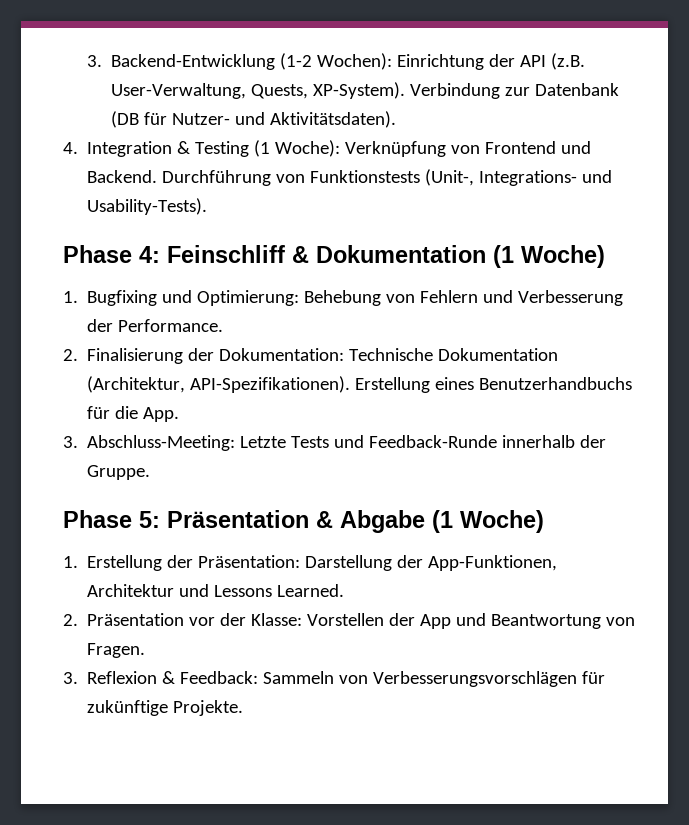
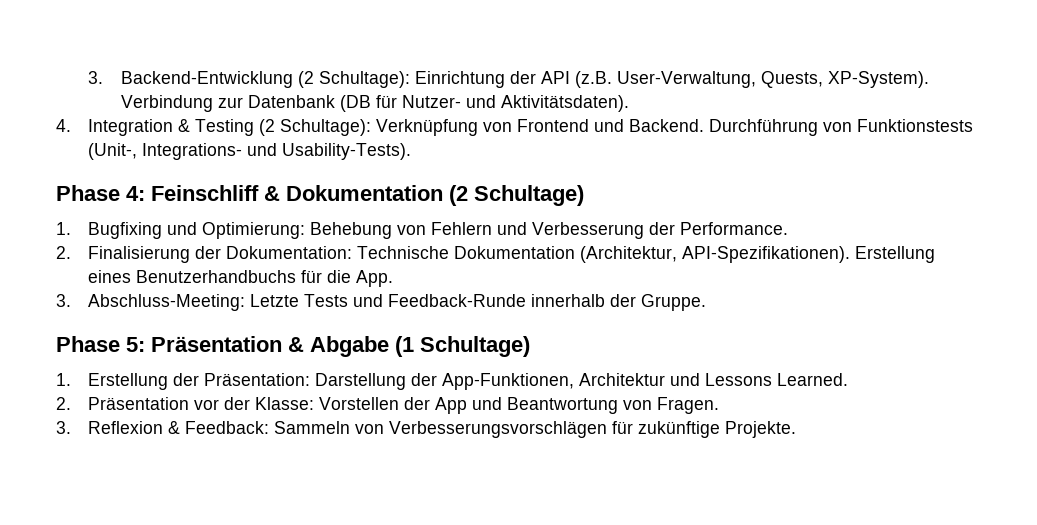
[279,53,392,70] (1-2 Wochen): -> [297,71,410,88] (2 Schultage):
[254,140,341,157] (1 Woche): -> [259,119,372,136] (2 Schultage):
[493,245,605,268] (1 Woche) -> [449,185,584,206] (2 Schultage)
[460,510,544,533] Woche) -> [420,336,530,357] Schultage)

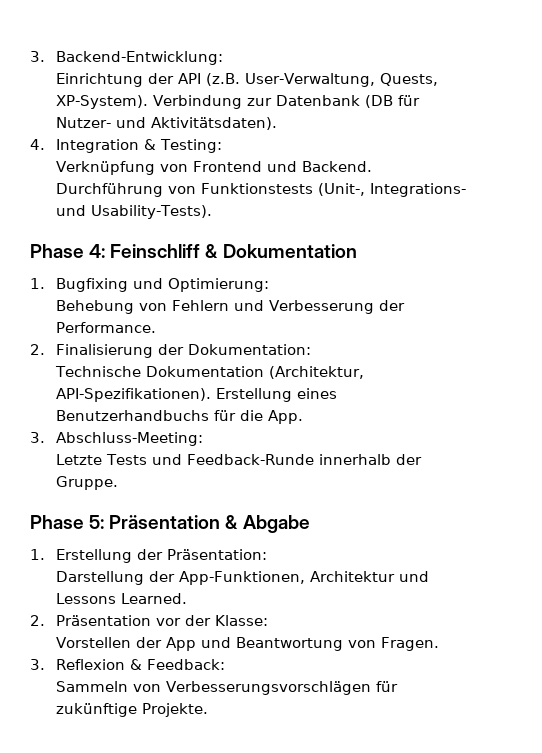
[88,71,410,88] 3. Backend-Entwicklung (2 Schultage): -> [30,51,224,65] 3. Backend-Entwicklung: //
[195,119,372,136] Testing (2 Schultage): -> [160,139,223,153] Testing: //
[449,185,584,206] (2 Schultage) -> (357, 251) none
(306, 230) none -> (270, 285) //
(353, 252) none -> (312, 349) //
(246, 302) none -> (204, 439) //
[395,336,530,357] (1 Schultage) -> (310, 524) none
(311, 379) none -> (268, 554) //
(315, 403) none -> (269, 620) //
(270, 427) none -> (226, 664) //

